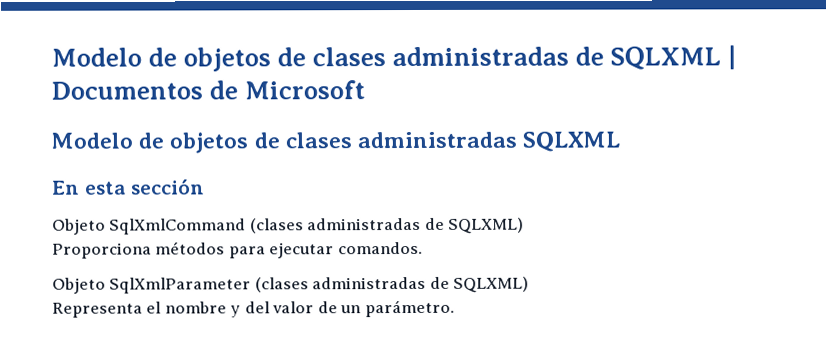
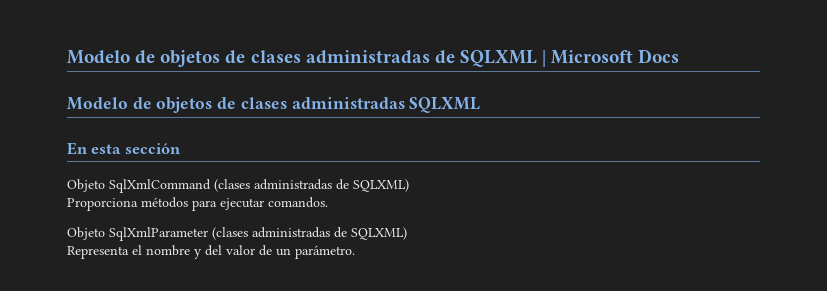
[51,80,239,100] Documentos de -> (547, 58) none
(366, 90) none -> [638,49,680,63] Docs

